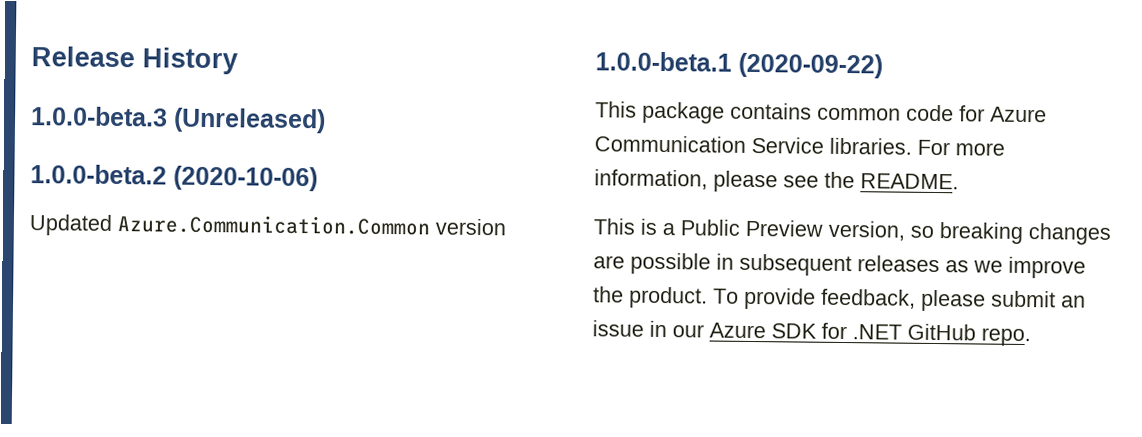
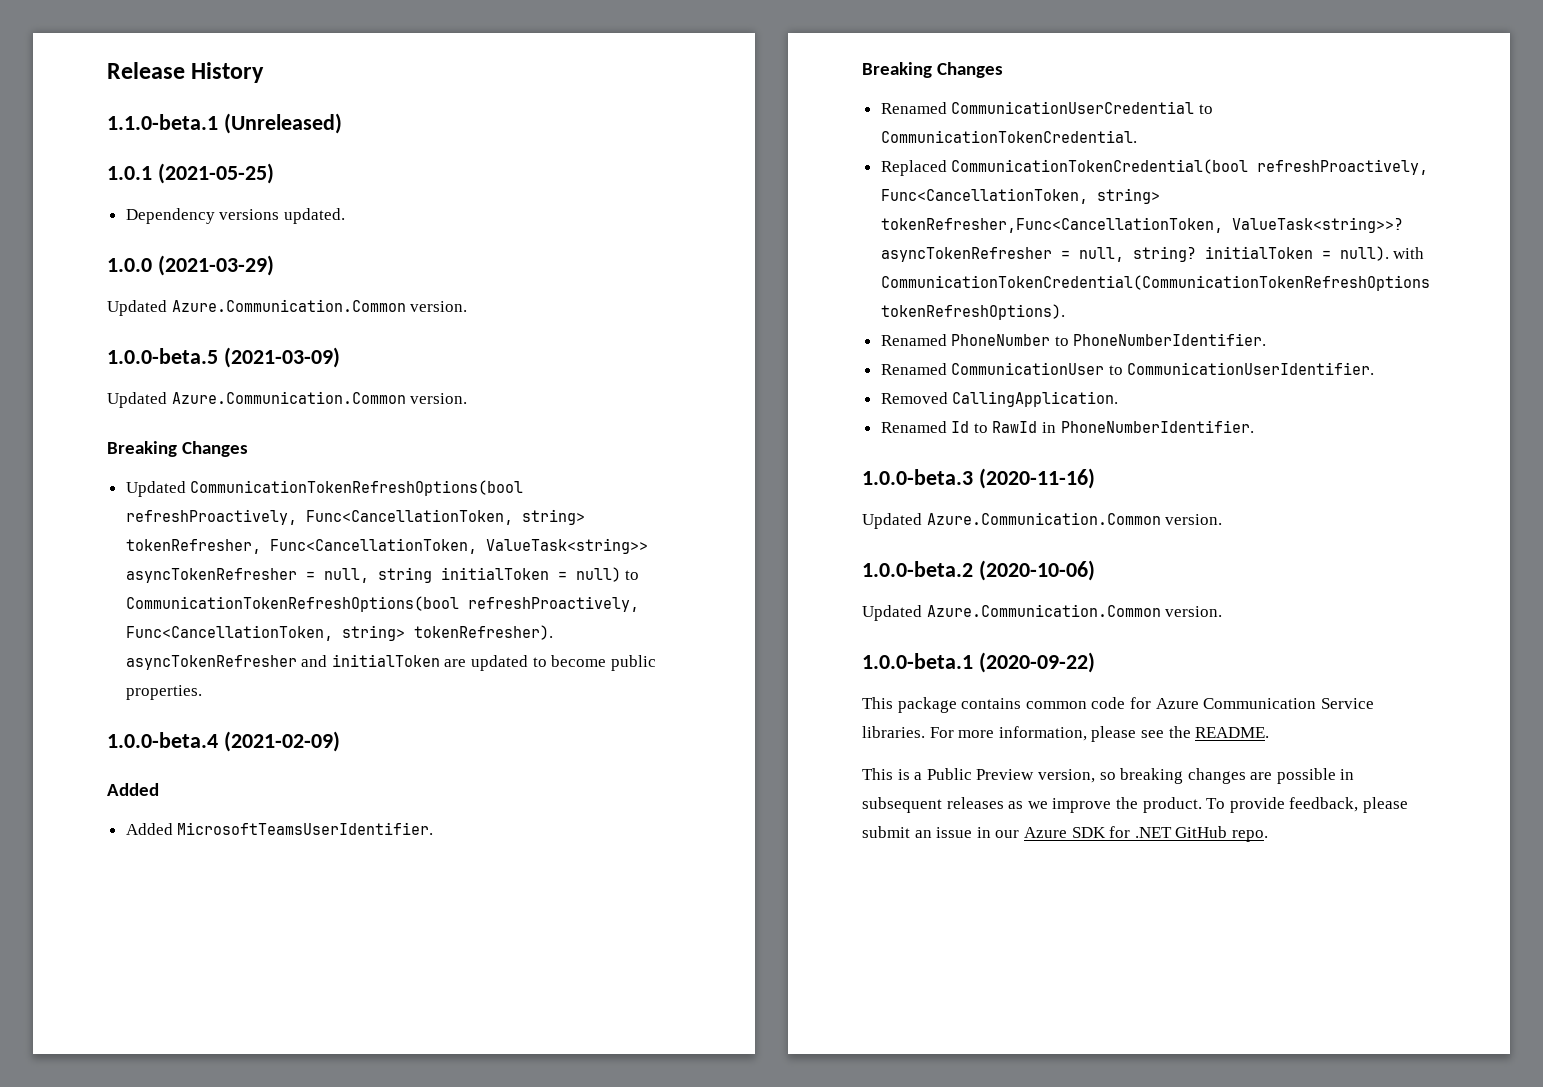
[30,106,326,134] 1.0.0-beta.3 (Unreleased) -> [107,113,342,134] [107,163,274,184] [125,208,345,224] [107,255,274,276] [107,299,468,316] [107,347,340,368] [107,391,468,408] [107,441,249,457] [125,480,524,497] [125,509,585,525] [125,538,648,554] [125,567,640,583] [125,596,639,612] [125,625,553,641] [125,654,656,671] [125,685,202,700] [107,731,340,752] [107,783,159,796] [125,822,434,835] [862,62,1004,78] [880,101,1213,114] [880,130,1137,143] [880,159,1429,176] [880,188,1160,204] [880,217,1403,233] [880,246,1425,262] [880,275,1430,291] [880,304,1065,320] [880,333,1267,346] [880,362,1375,375] [880,391,1119,407] [880,420,1254,433] [862,468,1095,489] [862,512,1223,529] 1.1.0-beta.1 (Unreleased) // 1.0.1 (2021-05-25) // Dependency versions updated. // 1.0.0 (2021-03-29) // Updated Azure.Communication.Common version. // 1.0.0-beta.5 (2021-03-09) // Updated Azure.Communication.Common version. // Breaking Changes // Updated CommunicationTokenRefreshOptions(bool refreshProactively, Func<CancellationToken, string> tokenRefresher, Func<CancellationToken, ValueTask<string>> asyncTokenRefresher = null, string initialToken = null) to CommunicationTokenRefreshOptions(bool refreshProactively, Func<CancellationToken, string> tokenRefresher). asyncTokenRefresher and initialToken are updated to become public properties. // 1.0.0-beta.4 (2021-02-09) // Added // Added MicrosoftTeamsUserIdentifier. // Breaking Changes // Renamed CommunicationUserCredential to CommunicationTokenCredential. // Replaced CommunicationTokenCredential(bool refreshProactively, Func<CancellationToken, string> tokenRefresher,Func<CancellationToken, ValueTask<string>>? asyncTokenRefresher = null, string? initialToken = null). with CommunicationTokenCredential(CommunicationTokenRefreshOptions tokenRefreshOptions). // Renamed PhoneNumber to PhoneNumberIdentifier. // Renamed CommunicationUser to CommunicationUserIdentifier. // Removed CallingApplication. // Renamed Id to RawId in PhoneNumberIdentifier. // 1.0.0-beta.3 (2020-11-16) // Updated Azure.Communication.Common version.
[435,218,506,236] version -> [1165,606,1223,617] version.

